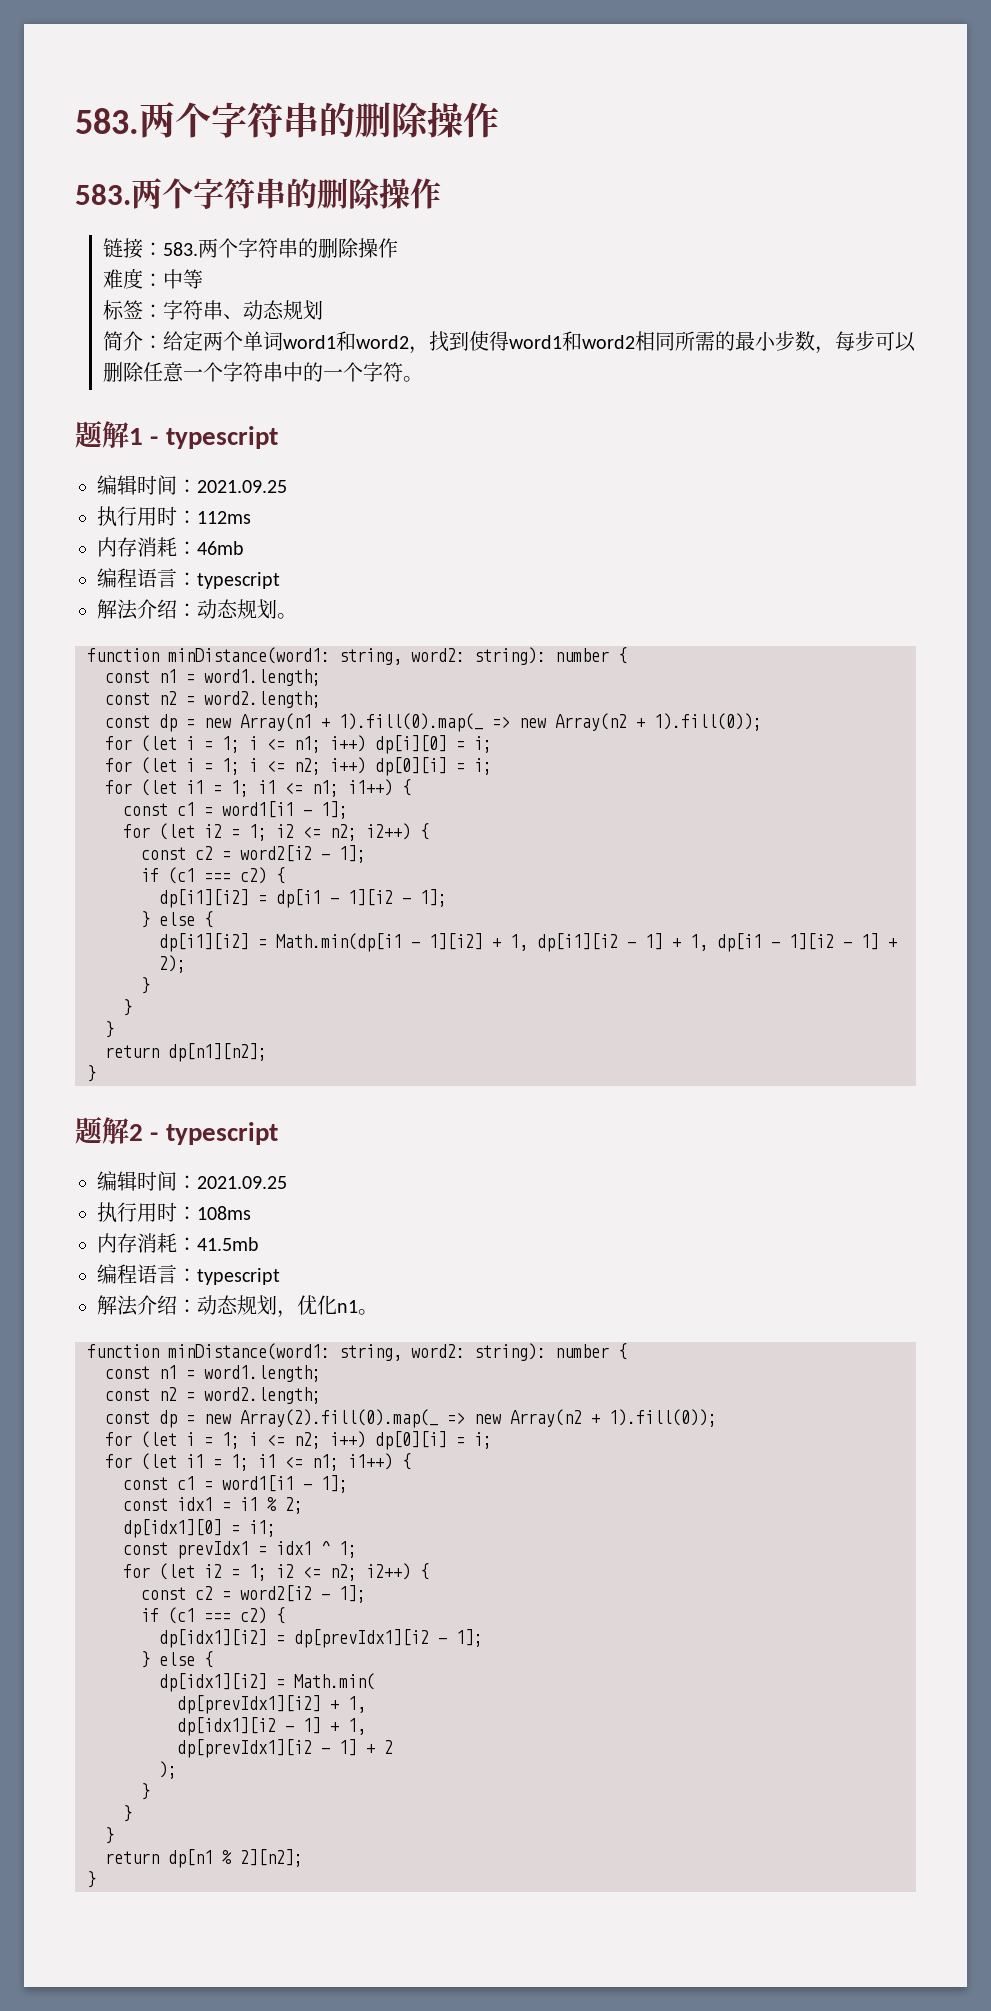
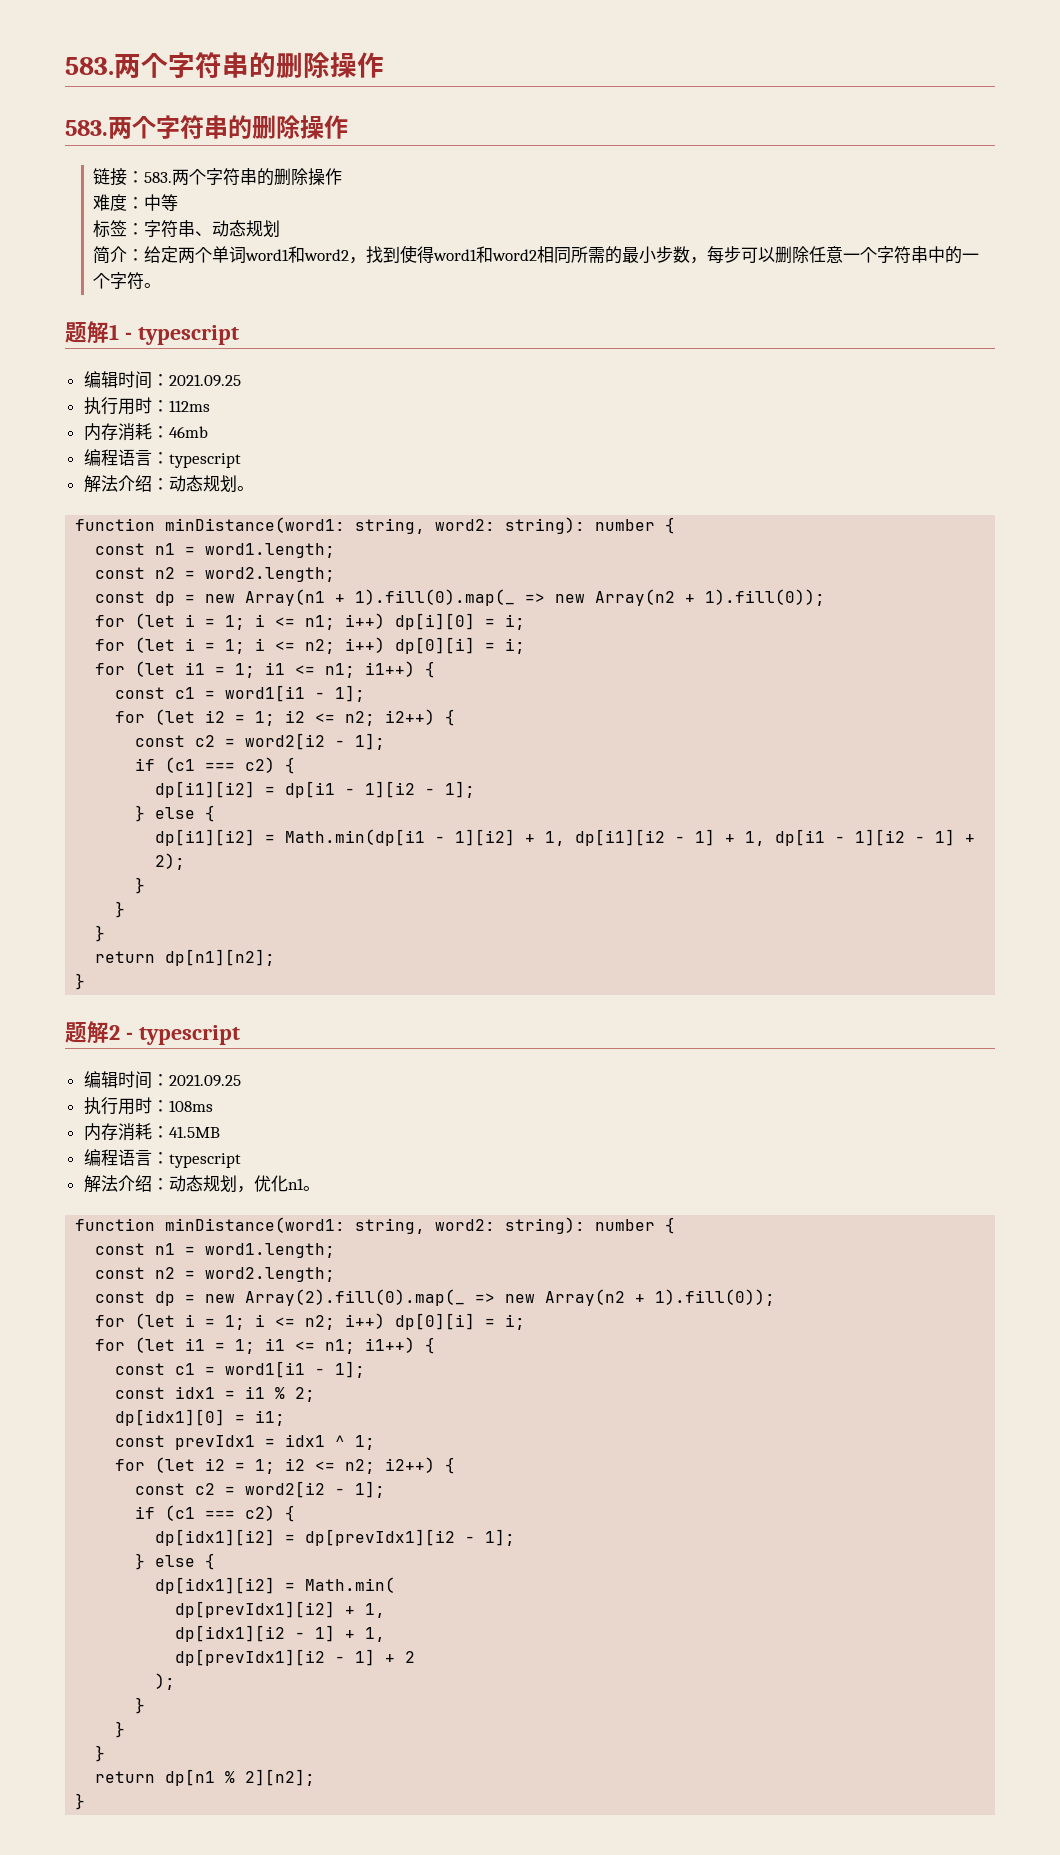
[197,1237,259,1251] 41.5mb -> [168,1126,220,1138] 41.5MB

